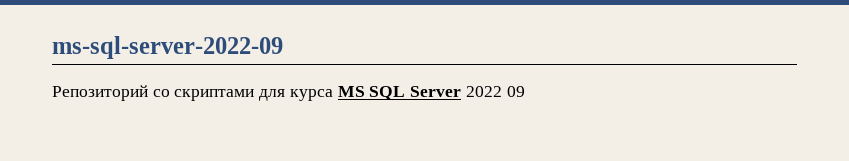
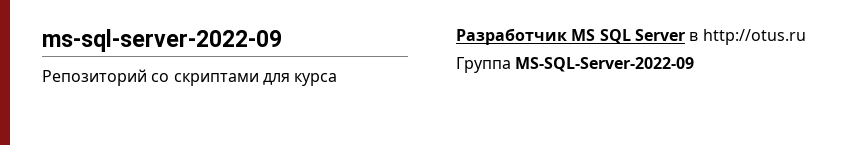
(333, 95) none -> [456,28,567,45] Разработчик
[465,86,525,97] 2022 09 -> [689,29,806,45] [456,57,695,73] в http://otus.ru // Группа MS-SQL-Server-2022-09

